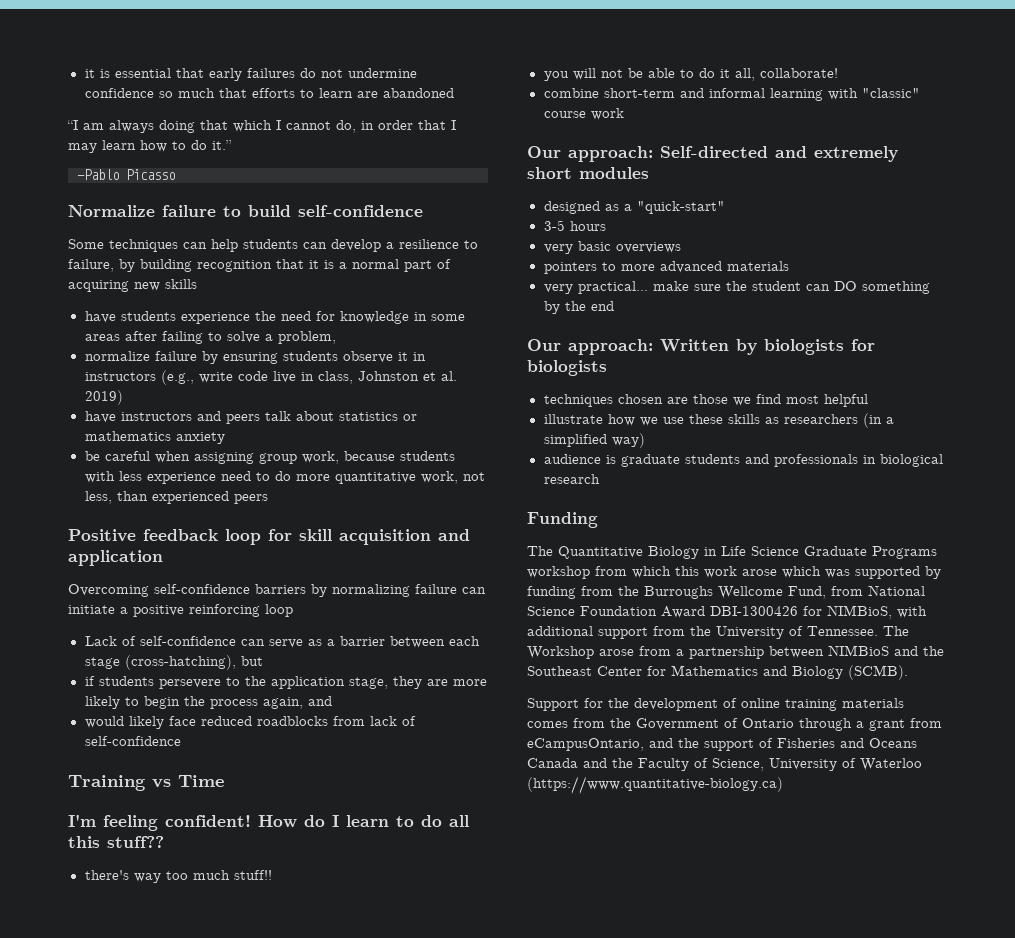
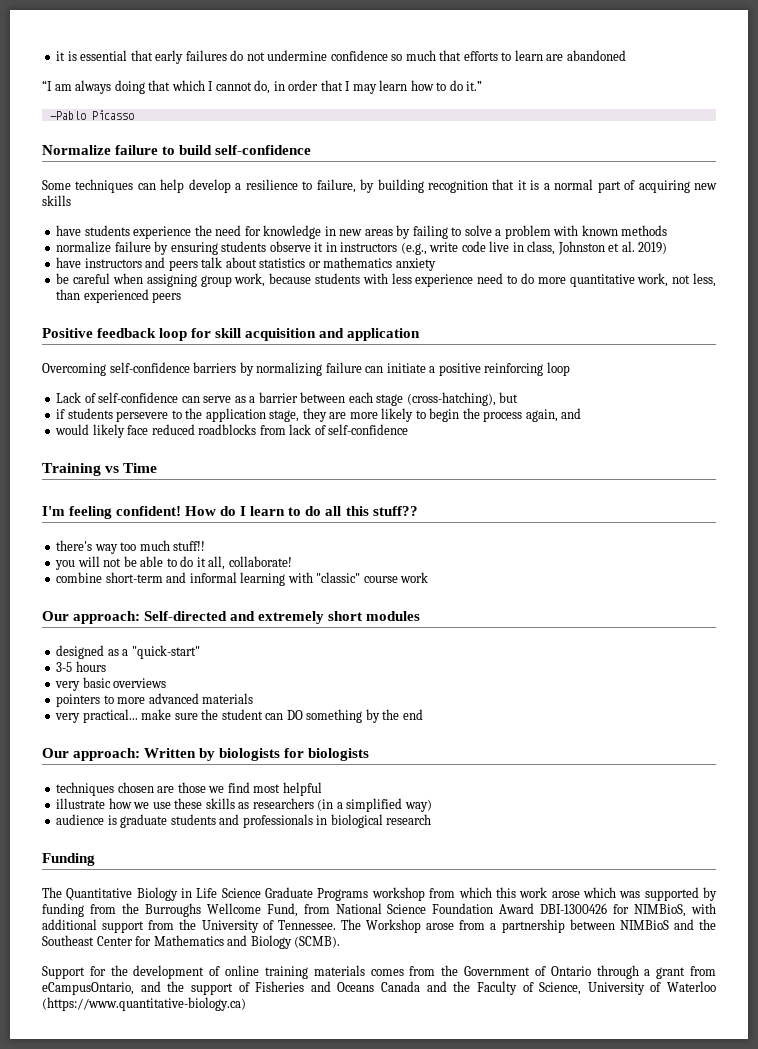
[243,239,327,249] students can -> (185, 186) none
[430,314,465,321] [84,331,157,341] some areas after -> [339,225,411,239] new areas by
[277,331,336,344] problem, -> [504,225,668,239] problem with known methods

